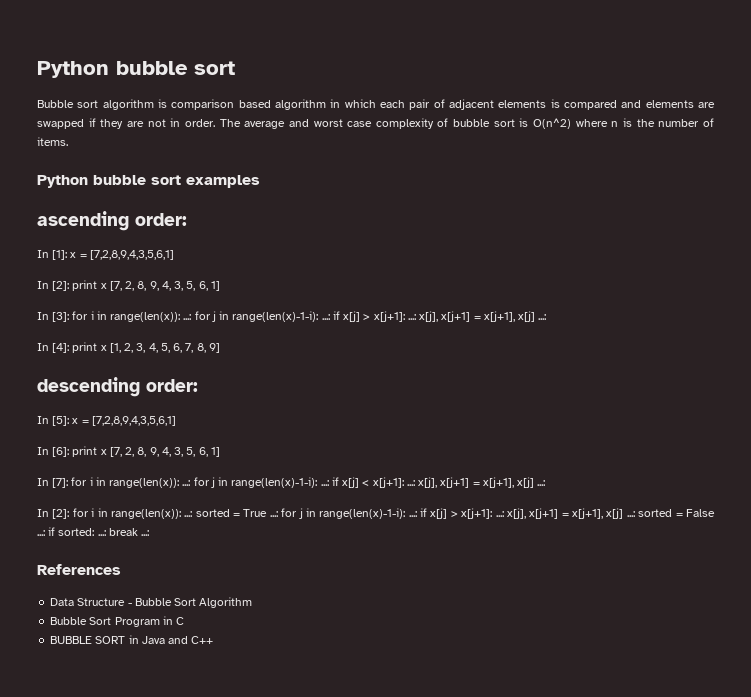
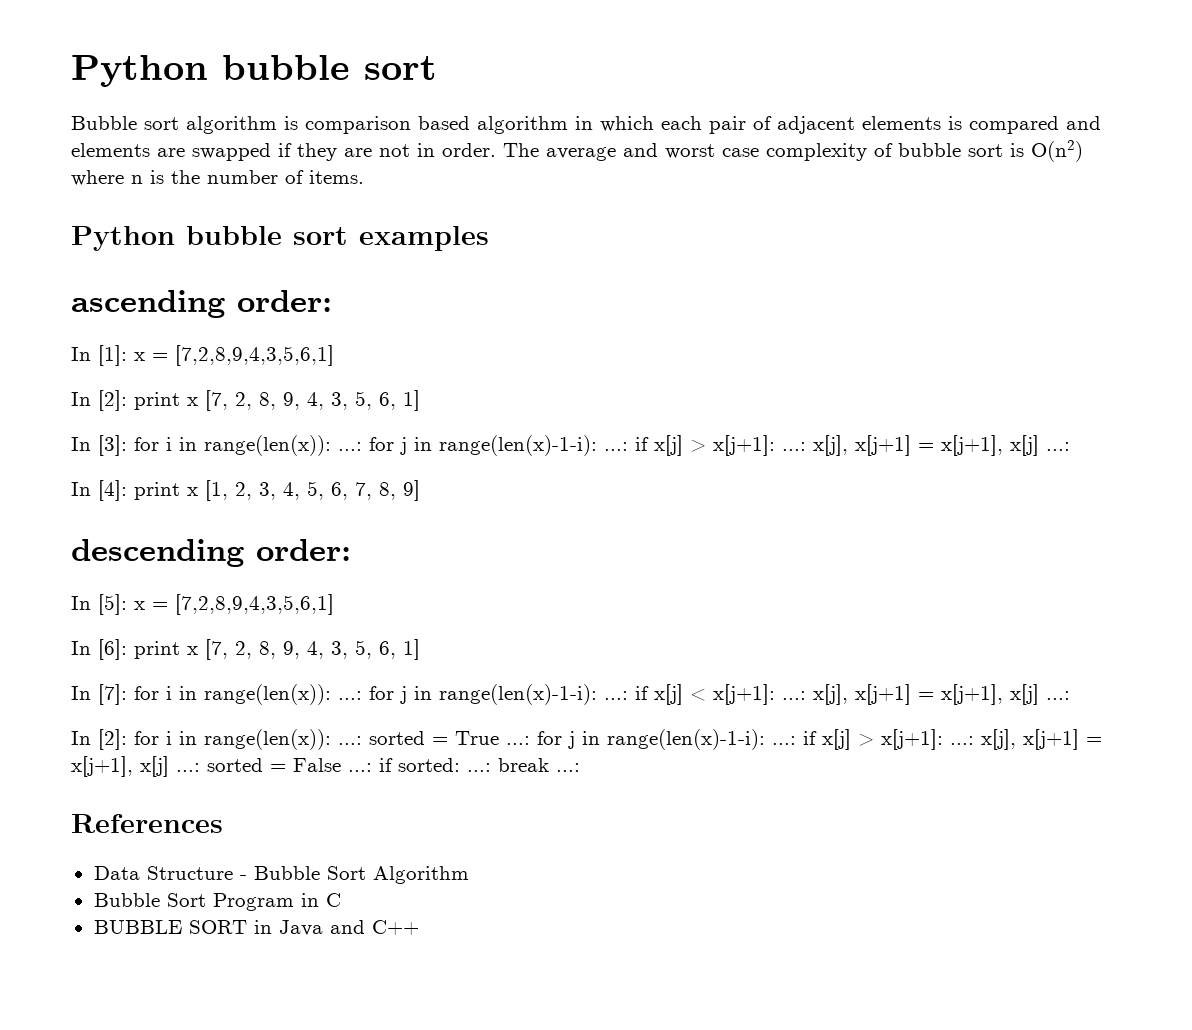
[533,118,572,129] O(n^2) -> [1031,140,1083,162] O(n2)

